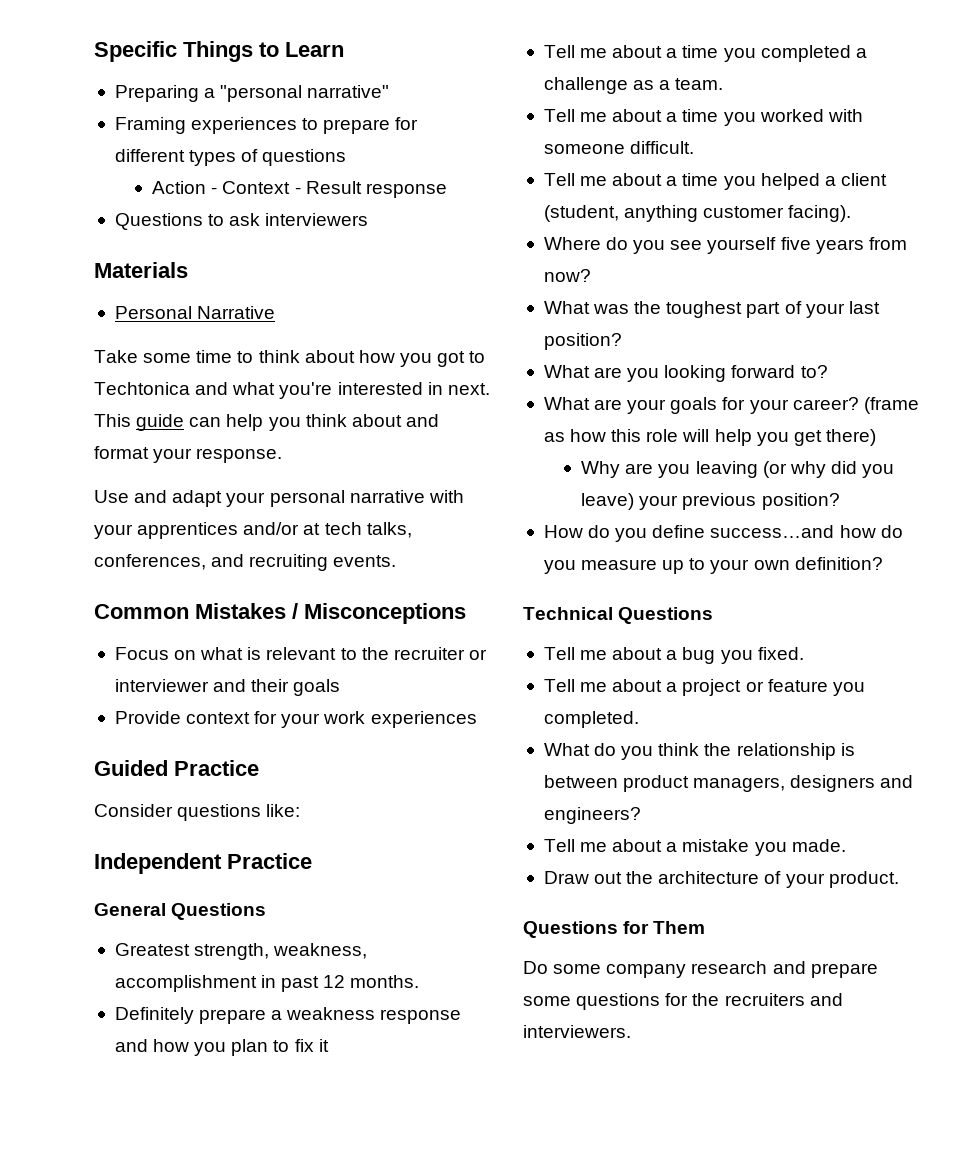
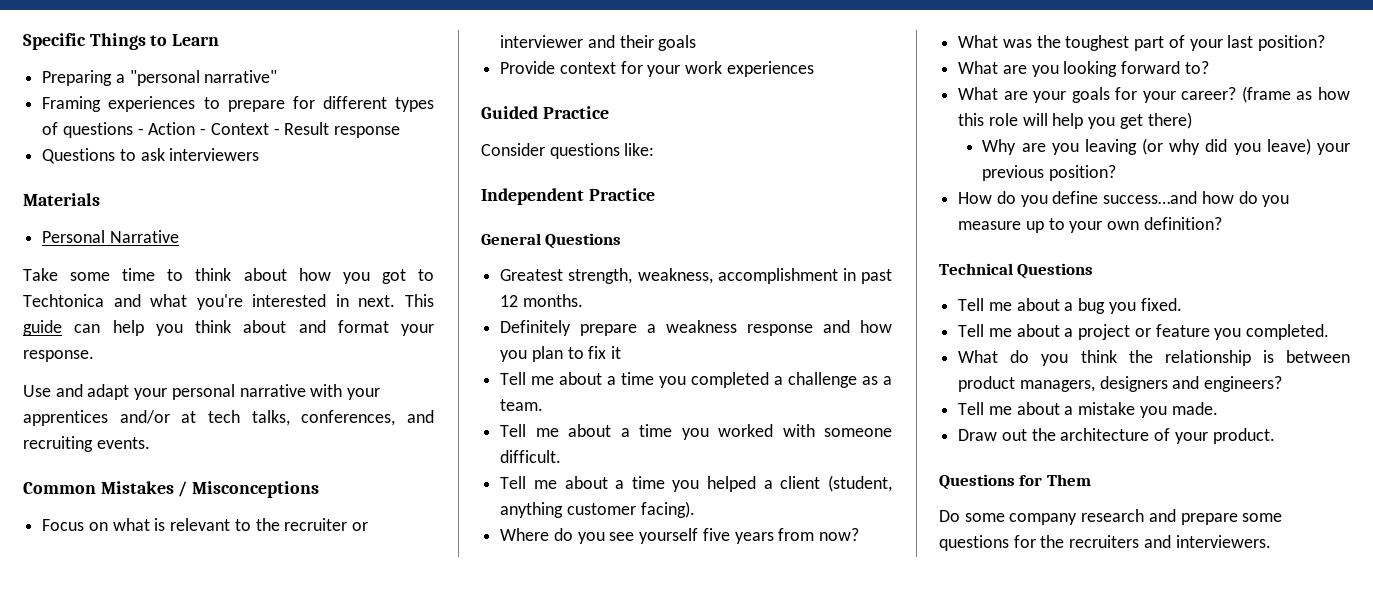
(347, 157) // -> [137,128,144,135] -

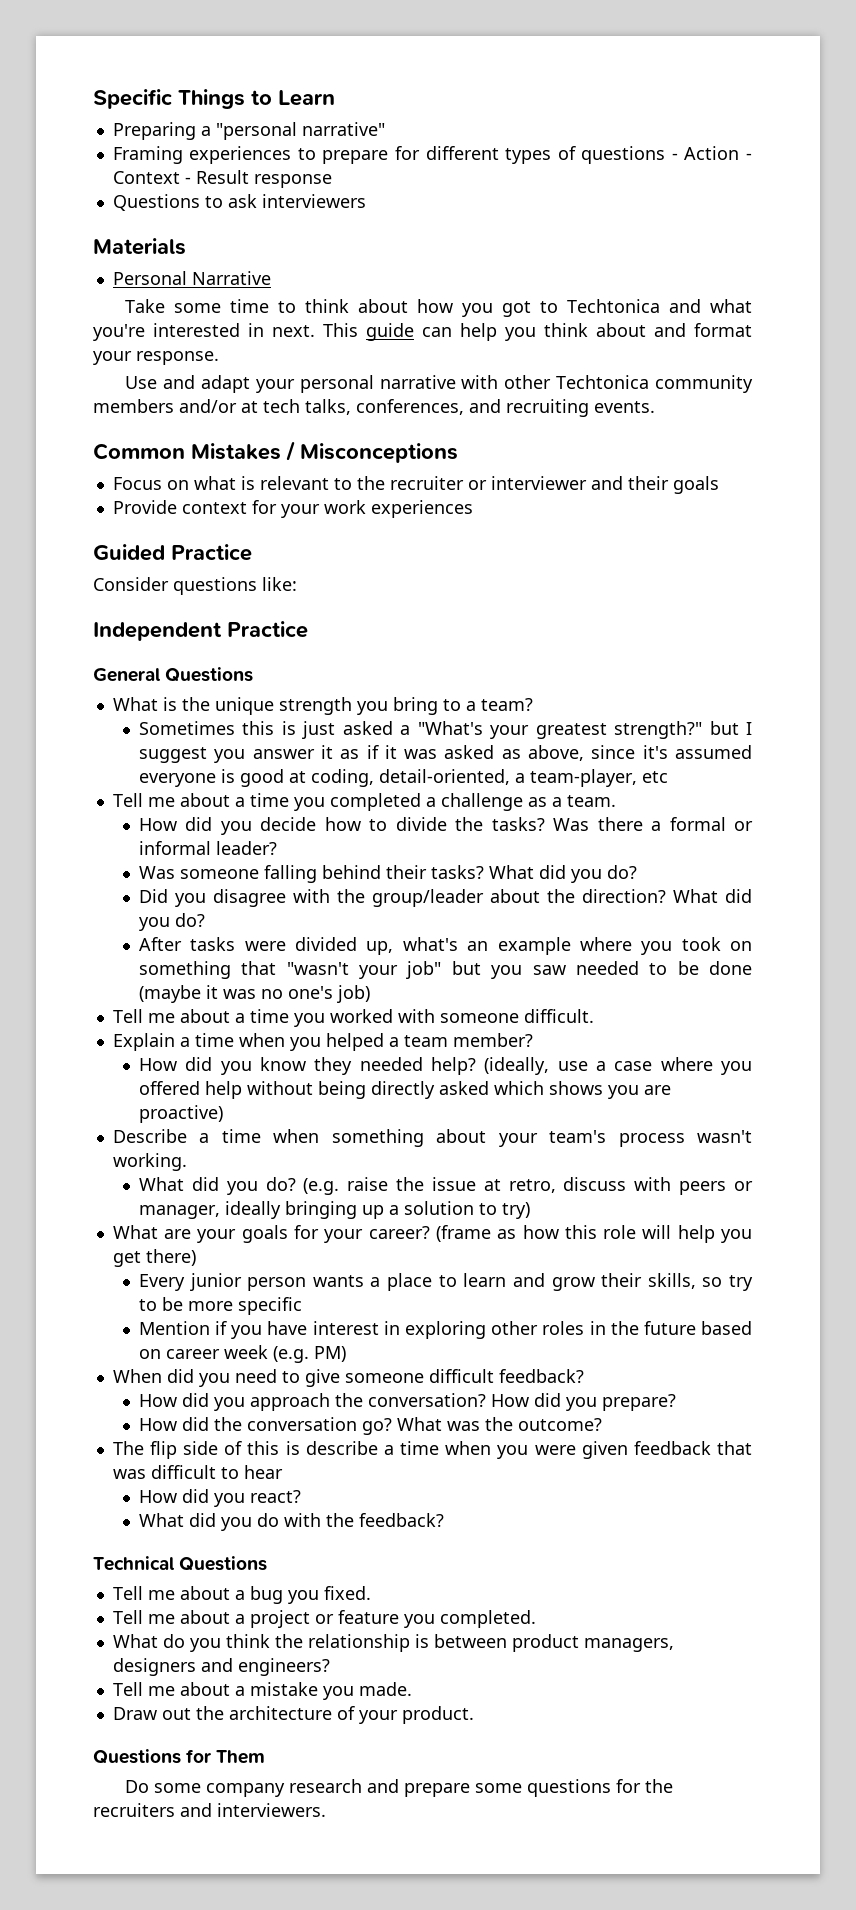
[347,388,381,400] [23,410,108,426] your apprentices -> [504,375,753,393] [93,399,174,413] other Techtonica community members
[500,268,892,284] [500,294,583,307] [500,320,892,336] [500,346,622,362] Greatest strength, weakness, accomplishment in past 12 months. // Definitely prepare a weakness response and how you plan to fix it -> [112,697,533,715] [138,721,752,739] [138,745,753,763] [138,769,668,787] What is the unique strength you bring to a team? // Sometimes this is just asked a "What's your greatest strength?" but I suggest you answer it as if it was asked as above, since it's assumed everyone is good at coding, detail-oriented, a team-player, etc
(544, 405) none -> [138,817,754,835] [138,841,277,855] [138,865,637,883] [138,889,752,907] [138,913,205,931] [138,937,752,955] [138,961,752,979] [138,985,370,1003] // How did you decide how to divide the tasks? Was there a formal or informal leader? // Was someone falling behind their tasks? What did you do? // Did you disagree with the group/leader about the direction? What did you do? // After tasks were divided up, what's an example where you took on something that "wasn't your job" but you saw needed to be done (maybe it was no one's job)
[500,476,665,489] Tell me about a time -> [112,1033,285,1051] Explain a time when
[780,475,892,492] [500,501,695,518] [500,528,860,544] [958,35,1326,51] [958,61,1209,77] client (student, anything customer facing). // Where do you see yourself five years from now? // What was the toughest part of your last position? // What are you looking forward to? -> [403,1033,533,1047] [138,1057,752,1075] [138,1081,671,1099] [138,1105,223,1123] [112,1129,753,1147] [112,1153,187,1171] [138,1177,754,1195] [138,1201,530,1219] team member? // How did you know they needed help? (ideally, use a case where you offered help without being directly asked which shows you are proactive) // Describe a time when something about your team's process wasn't working. // What did you do? (e.g. raise the issue at retro, discuss with peers or manager, ideally bringing up a solution to try)
[982,138,1350,155] [982,165,1117,181] [958,191,1290,207] [958,217,1222,233] Why are you leaving (or why did you leave) your previous position? // How do you define success…and how do you measure up to your own definition? -> [138,1273,753,1291] [138,1297,302,1315] [138,1321,753,1339] [138,1345,346,1363] [112,1369,584,1387] [138,1393,676,1411] [138,1417,602,1435] [112,1441,752,1459] [112,1465,283,1479] [138,1489,301,1507] [138,1513,444,1531] Every junior person wants a place to learn and grow their skills, so try to be more specific // Mention if you have interest in exploring other roles in the future based on career week (e.g. PM) // When did you need to give someone difficult feedback? // How did you approach the conversation? How did you prepare? // How did the conversation go? What was the outcome? // The flip side of this is describe a time when you were given feedback that was difficult to hear // How did you react? // What did you do with the feedback?

